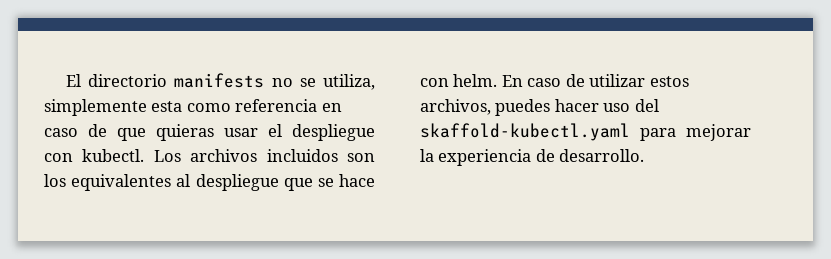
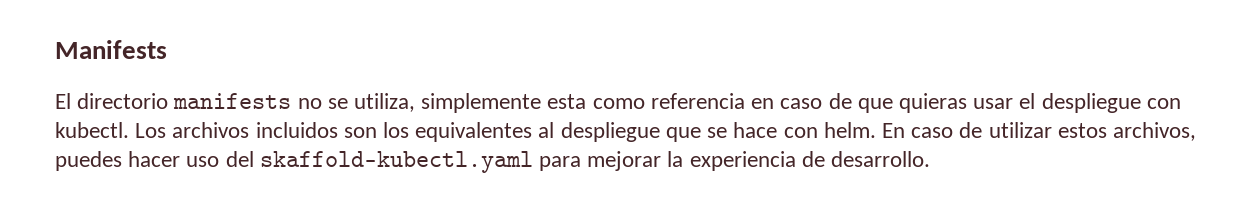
(66, 80) none -> [55,40,167,59] Manifests //

